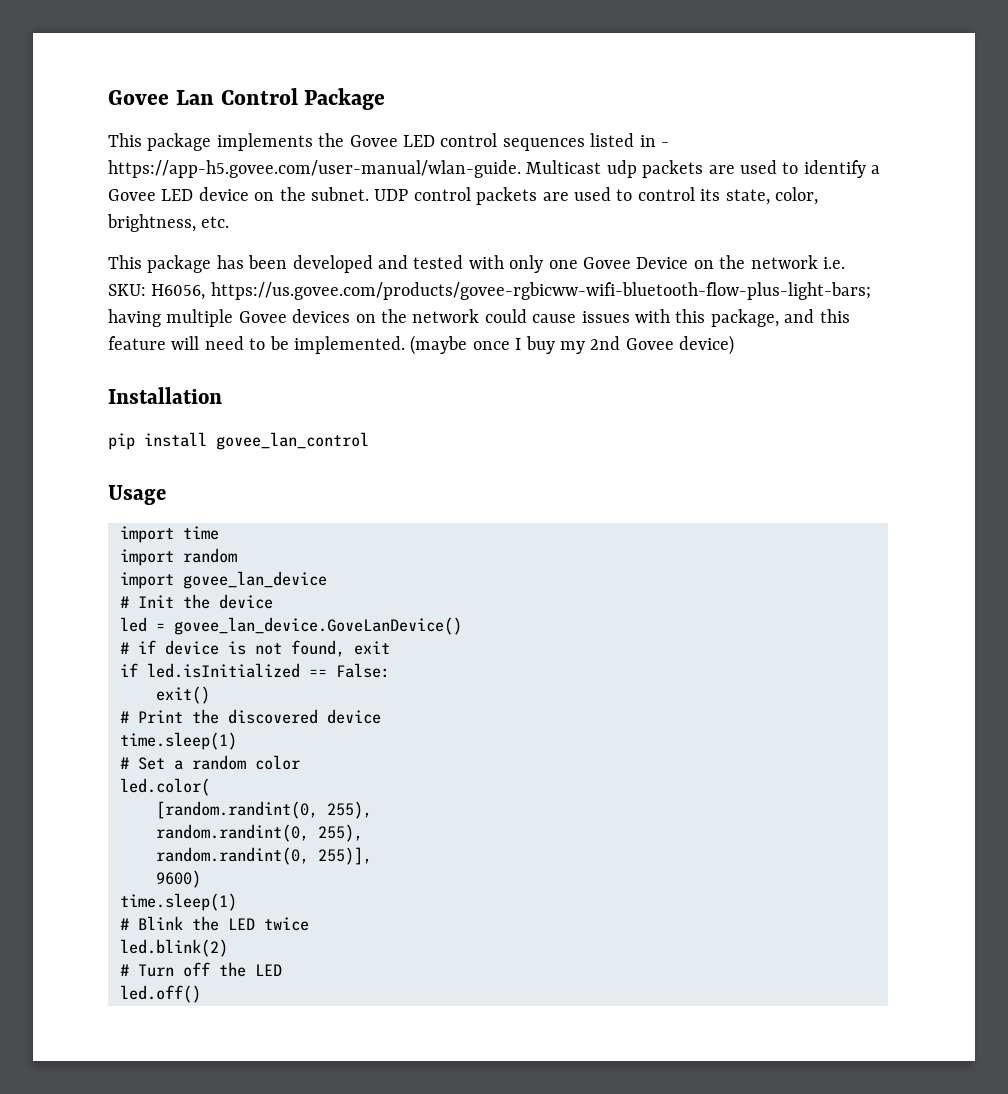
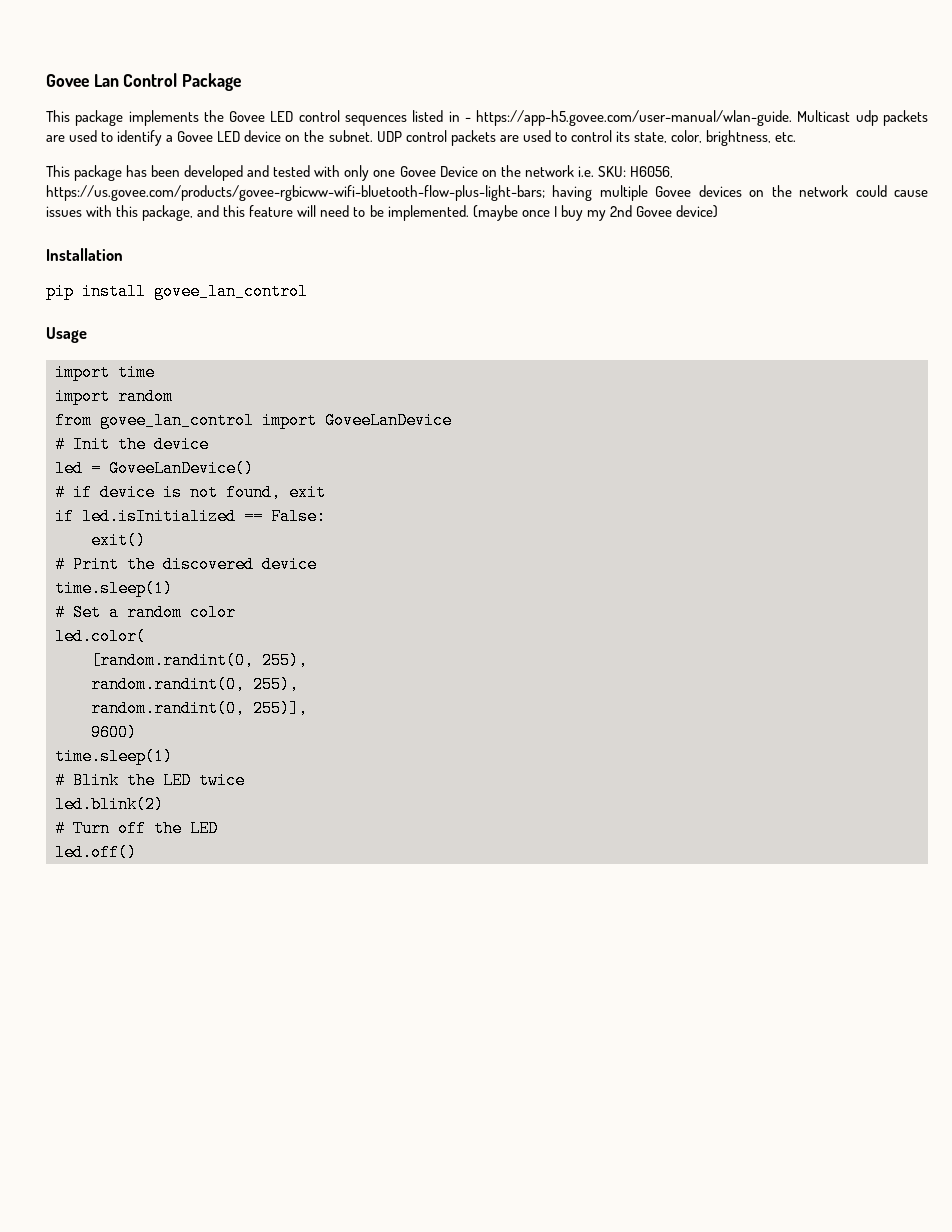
[120,571,327,589] import govee_lan_device -> [55,412,452,429] from govee_lan_control import GoveeLanDevice
[174,617,462,635] govee_lan_device.GoveLanDevice() -> [109,460,254,477] GoveeLanDevice()

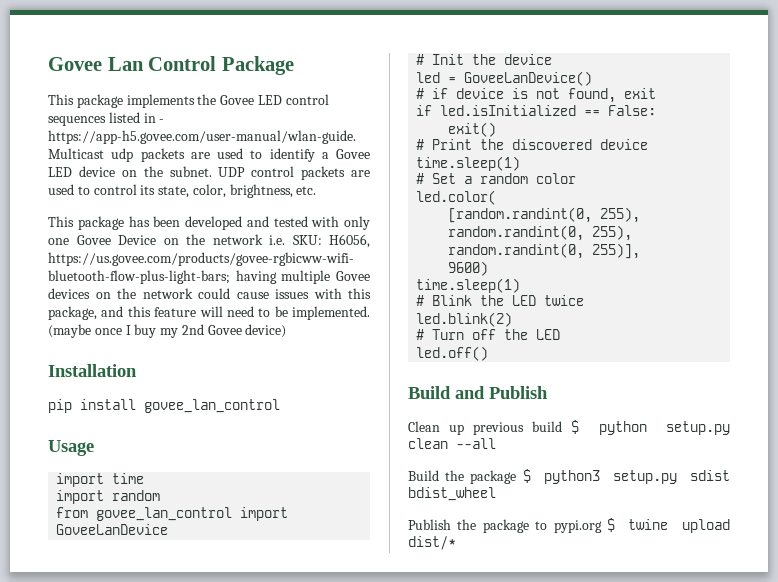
(137, 852) none -> [408,386,548,399] [408,420,730,435] [408,438,496,449] [408,469,730,484] [408,487,496,501] [408,518,730,533] [408,536,456,550] // Build and Publish // Clean up previous build $ python setup.py clean --all // Build the package $ python3 setup.py sdist bdist_wheel // Publish the package to pypi.org $ twine upload dist/*

